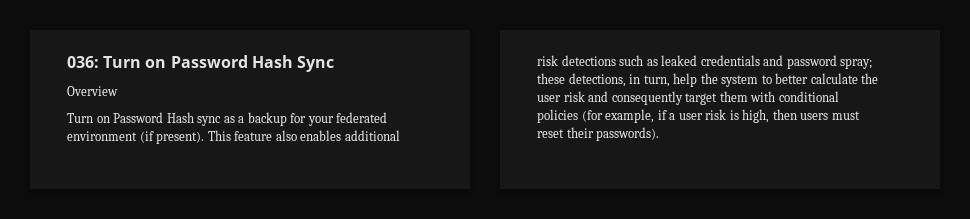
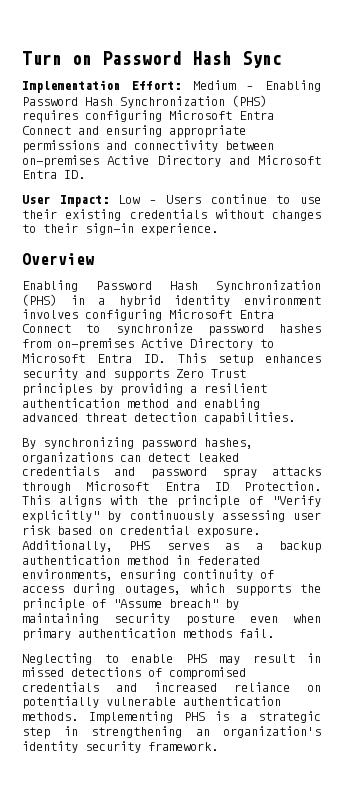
[67,56,99,68] 036: -> (22, 58) none
[67,86,118,96] [67,112,388,126] [67,130,400,144] [537,55,873,69] [537,73,879,87] [537,91,839,105] [537,109,860,123] [537,127,660,141] Overview // Turn on Password Hash sync as a backup for your federated environment (if present). This feature also enables additional risk detections such as leaked credentials and password spray; these detections, in turn, help the system to better calculate the user risk and consequently target them with conditional policies (for example, if a user risk is high, then users must reset their passwords). -> [22,80,321,93] [22,95,267,108] [22,110,274,123] [22,125,246,138] [22,140,274,153] [22,155,321,168] [22,170,85,179] [22,194,322,207] [22,209,321,221] [22,223,218,236] [22,253,94,265] [22,280,321,292] [22,294,321,307] [22,309,274,321] [22,323,321,336] [22,338,274,351] [22,353,321,366] [22,368,246,381] [22,383,267,396] [22,398,260,410] [22,412,295,425] [22,437,253,450] [22,452,239,464] [22,466,321,479] [22,481,321,493] [22,495,321,508] [22,510,321,523] [22,525,260,538] [22,540,321,553] [22,555,260,565] [22,569,274,581] [22,583,321,596] [22,598,239,611] [22,613,321,626] [22,628,274,641] [22,653,321,665] [22,667,246,680] [22,682,321,692] [22,696,281,709] [22,711,322,724] [22,726,321,739] [22,741,218,753] Implementation Effort: Medium – Enabling Password Hash Synchronization (PHS) requires configuring Microsoft Entra Connect and ensuring appropriate permissions and connectivity between on-premises Active Directory and Microsoft Entra ID. // User Impact: Low – Users continue to use their existing credentials without changes to their sign-in experience. // Overview // Enabling Password Hash Synchronization (PHS) in a hybrid identity environment involves configuring Microsoft Entra Connect to synchronize password hashes from on-premises Active Directory to Microsoft Entra ID. This setup enhances security and supports Zero Trust principles by providing a resilient authentication method and enabling advanced threat detection capabilities. // By synchronizing password hashes, organizations can detect leaked credentials and password spray attacks through Microsoft Entra ID Protection. This aligns with the principle of "Verify explicitly" by continuously assessing user risk based on credential exposure. Additionally, PHS serves as a backup authentication method in federated environments, ensuring continuity of access during outages, which supports the principle of "Assume breach" by maintaining security posture even when primary authentication methods fail. // Neglecting to enable PHS may result in missed detections of compromised credentials and increased reliance on potentially vulnerable authentication methods. Implementing PHS is a strategic step in strengthening an organization's identity security framework.

